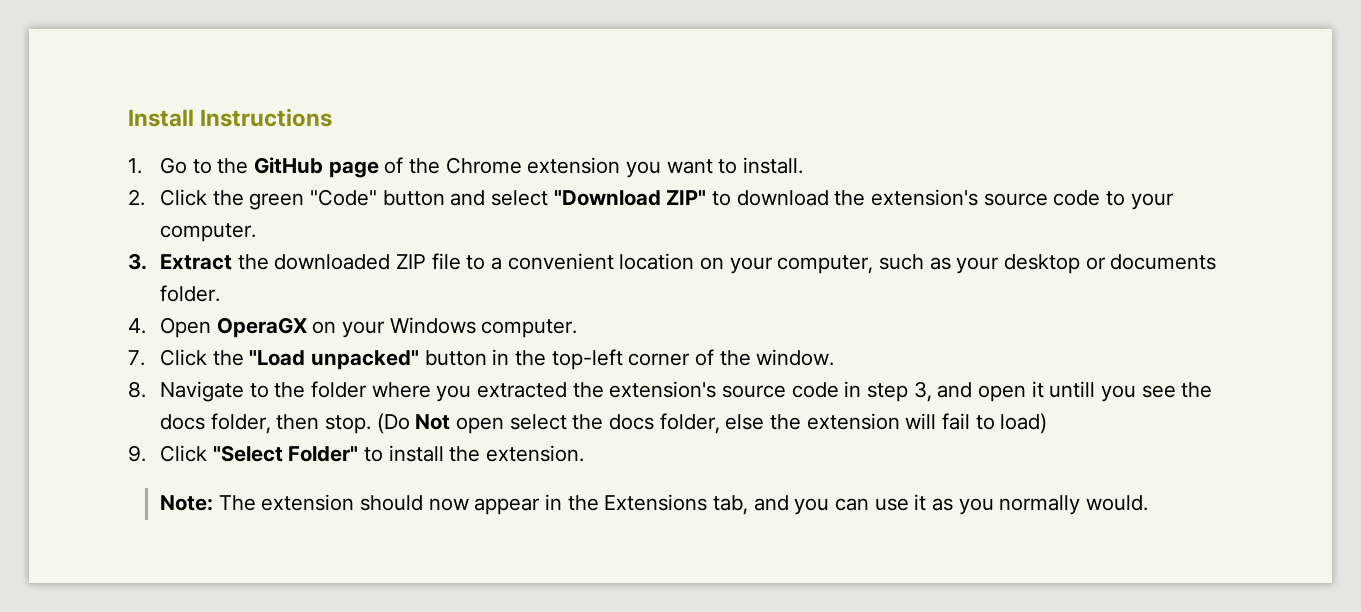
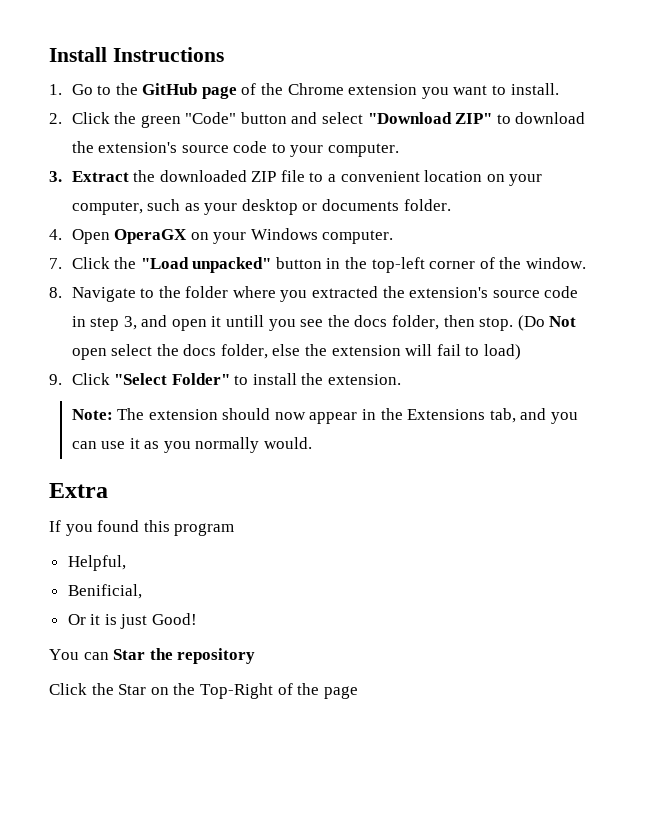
(1149, 503) none -> [49,483,108,498] [49,520,235,536] [67,555,126,571] [67,584,142,599] [67,613,198,629] [49,648,256,664] [49,683,358,699] // Extra // If you found this program // Helpful, // Benificial, // Or it is just Good! // You can Star the repository // Click the Star on the Top-Right of the page

